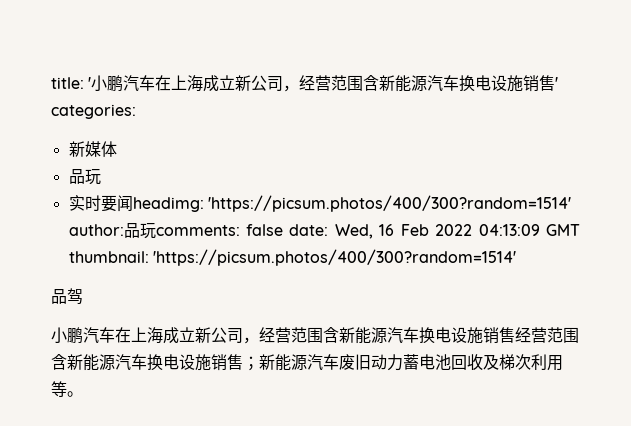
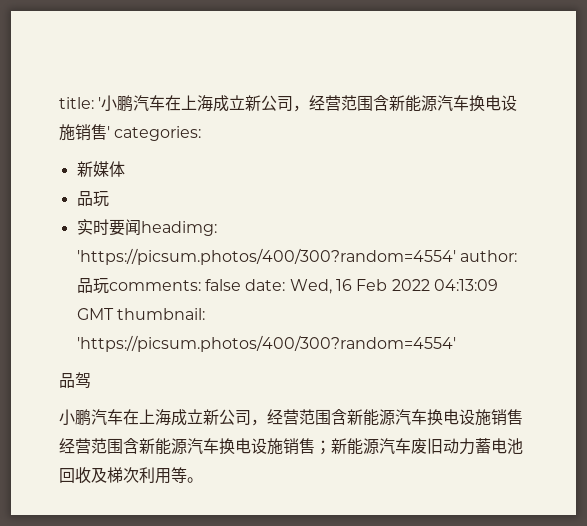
[207,195,571,212] 'https://picsum.photos/400/300?random=1514' -> [76,248,456,265] 'https://picsum.photos/400/300?random=4554'
[152,249,516,266] 'https://picsum.photos/400/300?random=1514' -> [76,335,456,352] 'https://picsum.photos/400/300?random=4554'

